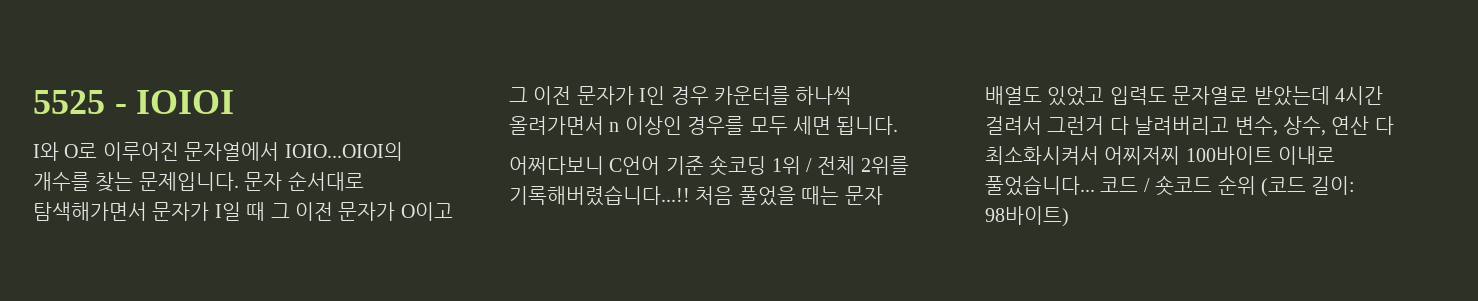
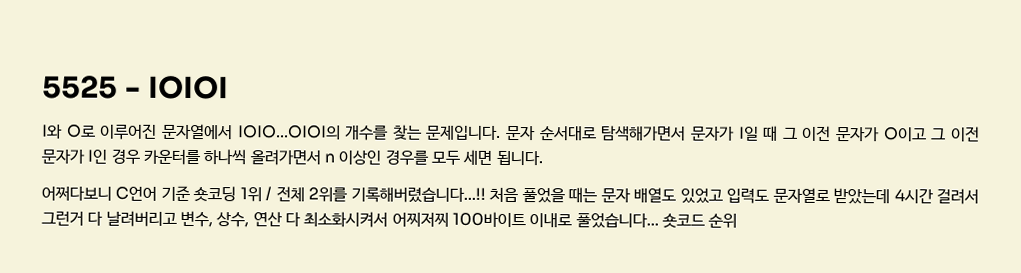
[1100,175,1356,197] [985,206,1069,227] 코드 / 숏코드 순위 (코드 길이: 98바이트) -> [661,213,738,229] 숏코드 순위

